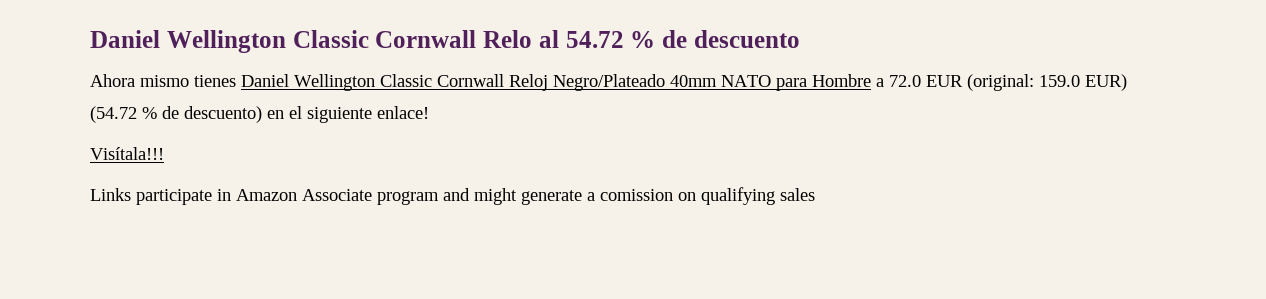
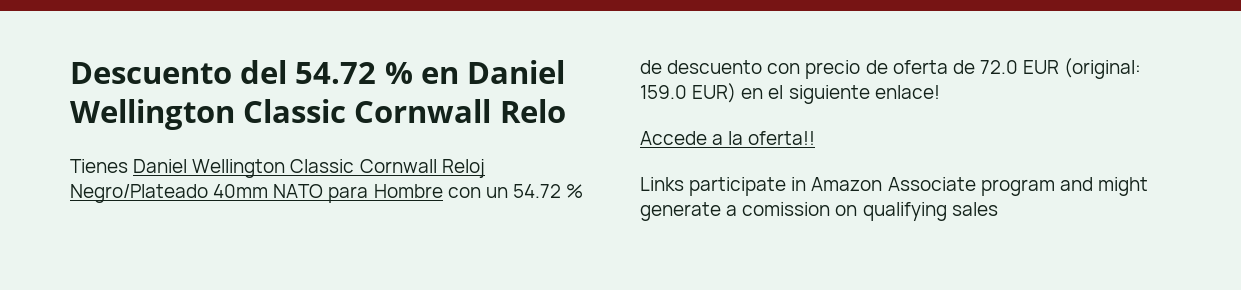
(90, 39) none -> [70,60,459,84] Descuento del 54.72 % en
[538,30,800,48] [90,74,236,87] al 54.72 % de descuento // Ahora mismo tienes -> [70,159,128,173] // Tienes
[876,78,884,87] a -> [447,184,584,198] [640,60,975,79] con un 54.72 % de descuento con precio de oferta de
[90,106,262,123] (54.72 % de descuento) -> (737, 93) none
[90,147,164,160] Visítala!!! -> [640,131,816,145] Accede a la oferta!!

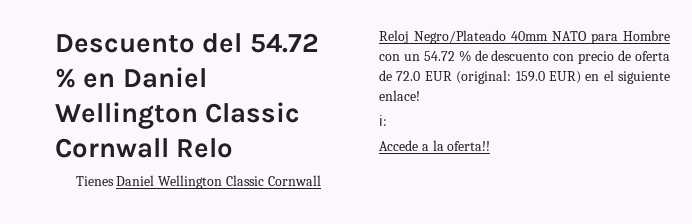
(940, 92) none -> [379,115,387,126] // ℹ:
[640,177,1148,196] [640,202,998,221] // Links participate in Amazon Associate program and might generate a comission on qualifying sales -> (491, 146) none

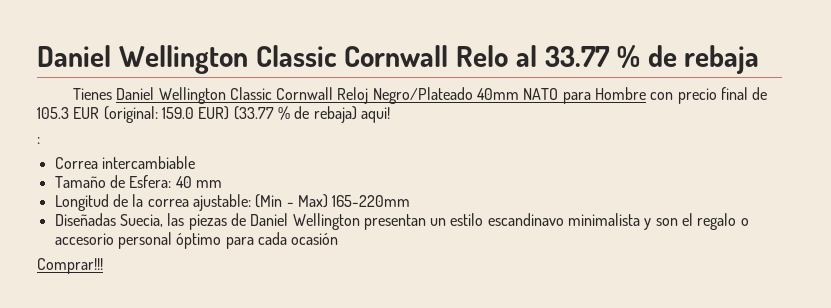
[55,33,319,53] [55,68,116,88] Descuento del 54.72 % en -> (37, 56) none
(234, 148) none -> [516,45,760,74] al 33.77 % de rebaja
[403,50,670,64] [379,70,670,84] [379,90,420,101] [379,115,387,126] [379,140,491,151] un 54.72 % de descuento con precio de oferta de 72.0 EUR (original: 159.0 EUR) en el siguiente enlace! // ℹ: // Accede a la oferta!! -> [677,87,768,104] [37,106,390,123] [37,137,40,144] [54,156,195,169] [54,175,222,188] [54,194,411,211] [54,213,749,230] [54,232,339,249] [37,258,103,274] precio final de 105.3 EUR (original: 159.0 EUR) (33.77 % de rebaja) aqui! // : // Correa intercambiable // Tamaño de Esfera: 40 mm // Longitud de la correa ajustable: (Min - Max) 165-220mm // Diseñadas Suecia, las piezas de Daniel Wellington presentan un estilo escandinavo minimalista y son el regalo o accesorio personal óptimo para cada ocasión // Comprar!!!

